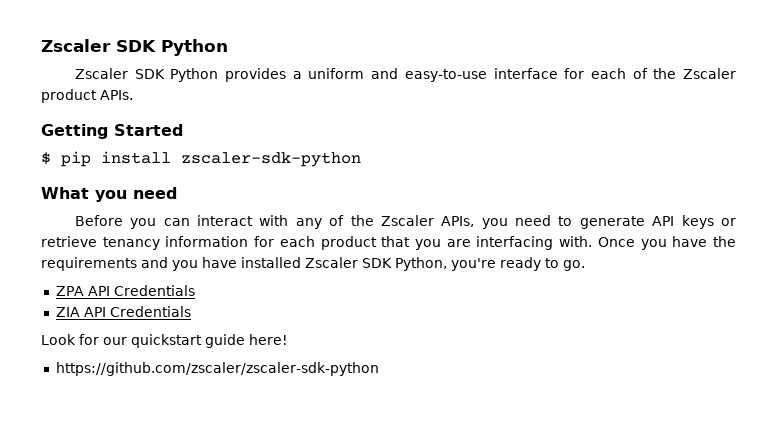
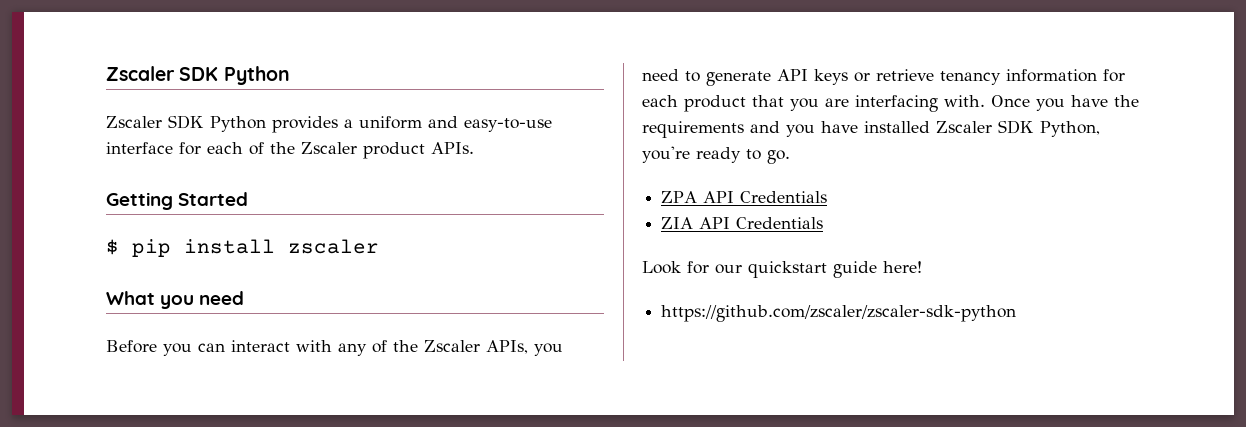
[181,152,361,167] zscaler-sdk-python -> [288,239,379,254] zscaler

